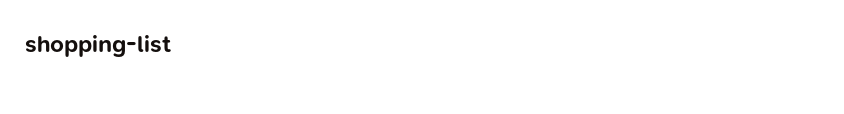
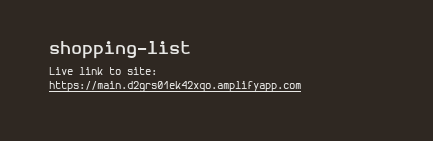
(171, 46) none -> [49,67,157,75] [49,81,301,92] // Live link to site: https://main.d2grs01ek42xqo.amplifyapp.com

